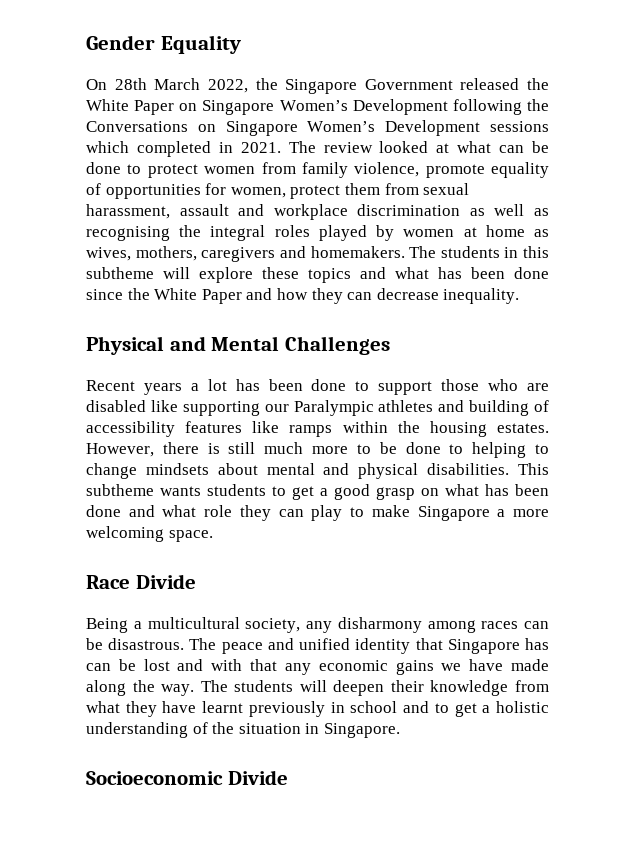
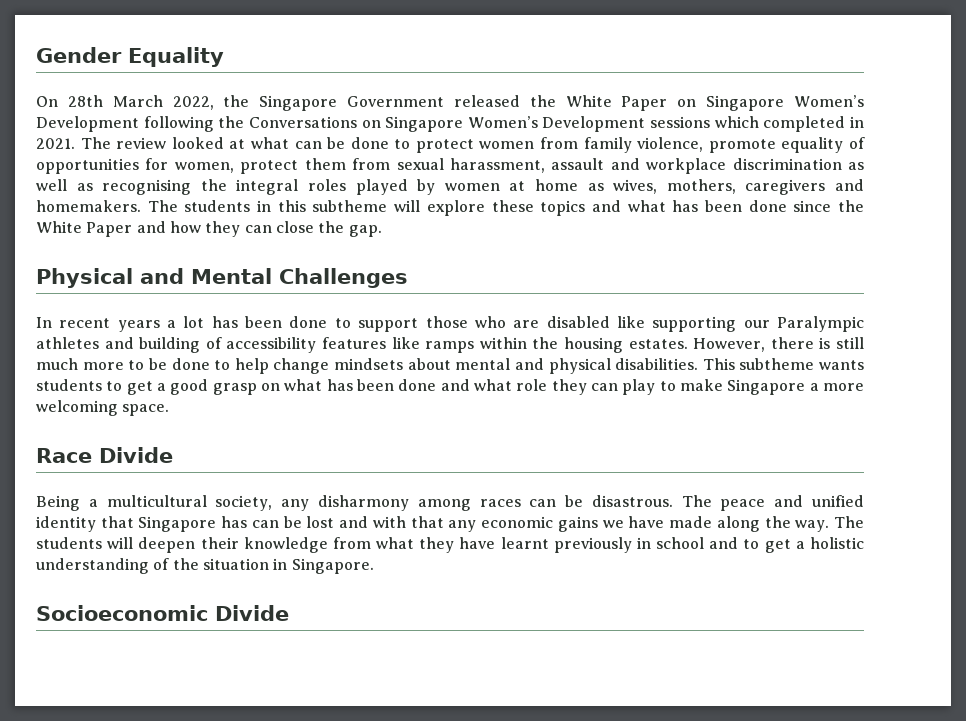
[376,288,520,304] decrease inequality. -> [275,221,382,237] close the gap.
[86,380,135,391] Recent -> [36,317,111,328] In recent
[472,442,549,458] helping to -> [234,358,269,374] help

